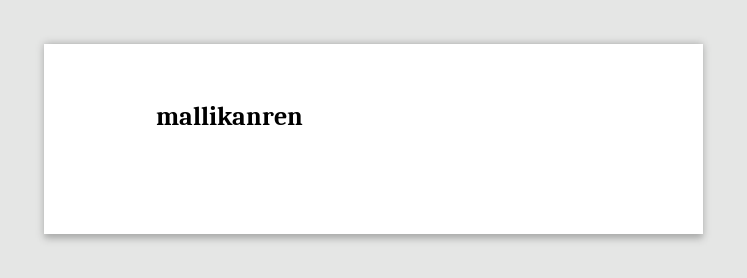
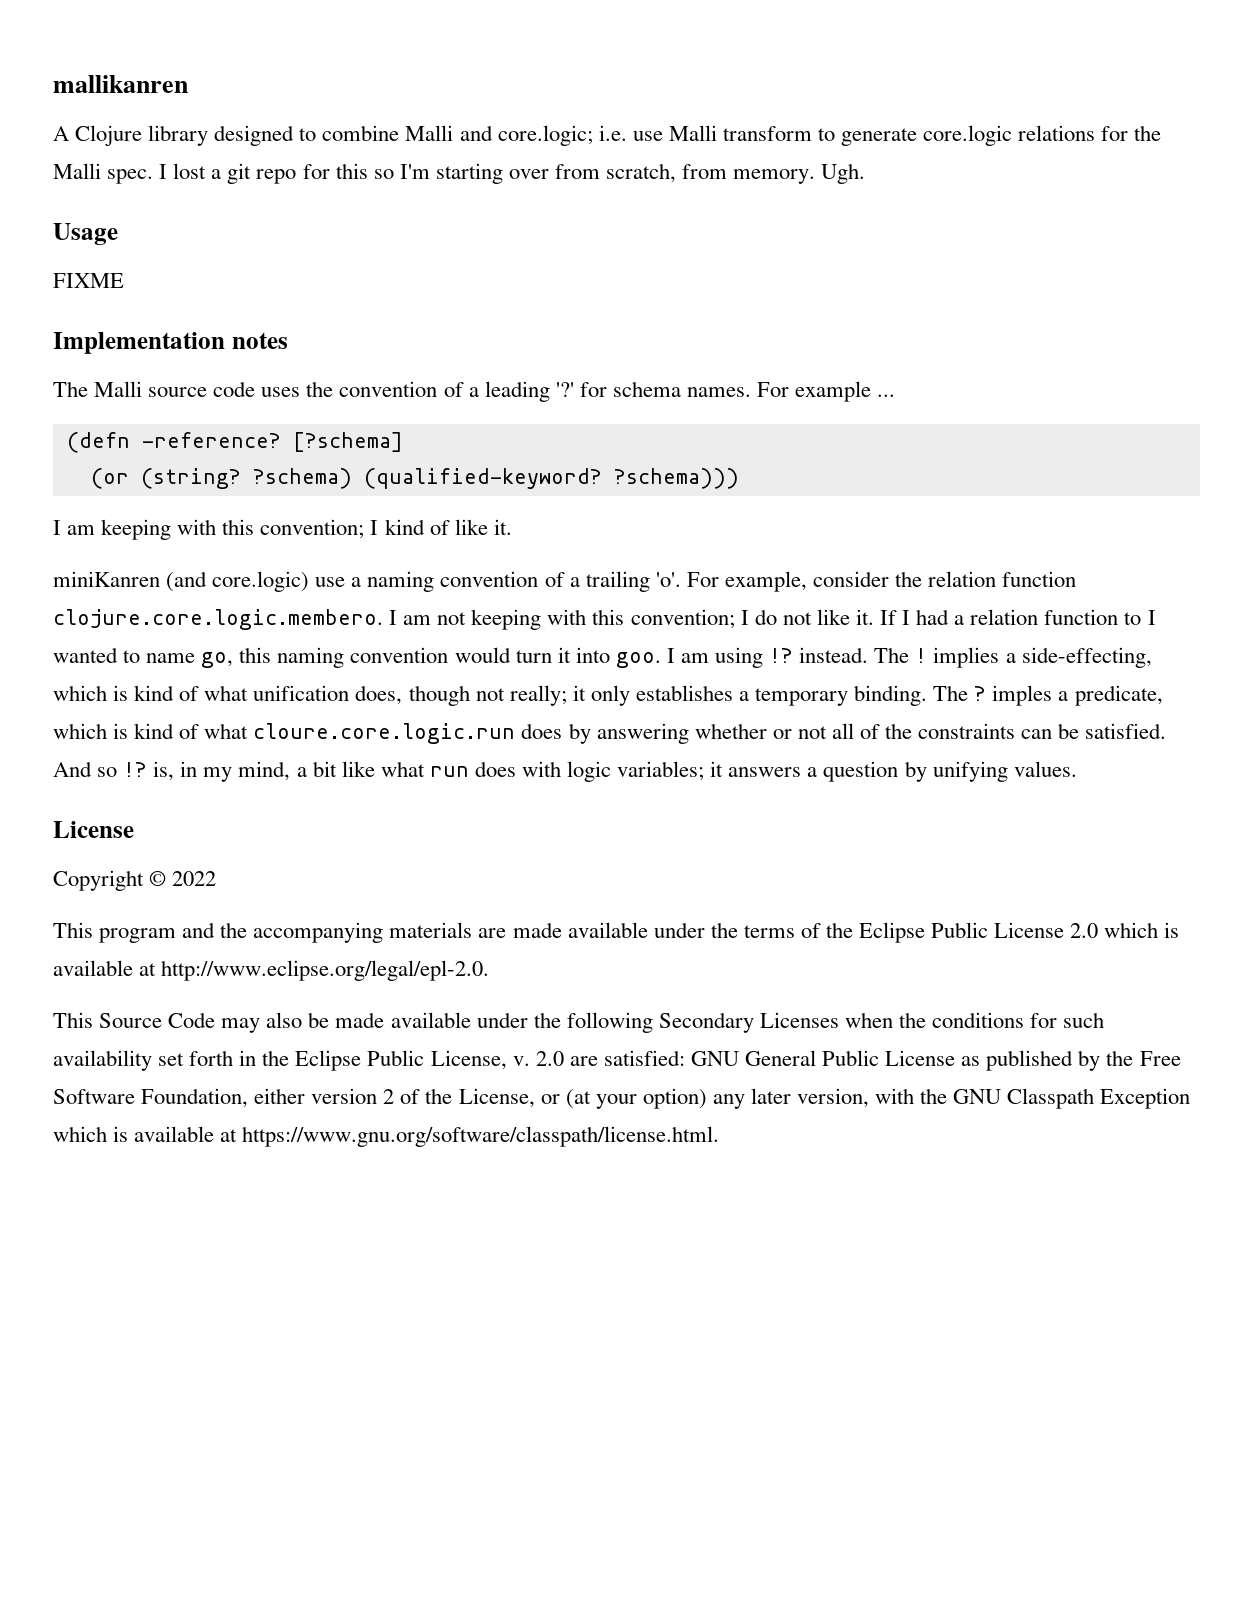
(303, 115) none -> [53,125,1162,146] [53,163,866,184] [53,223,118,245] [53,273,124,288] [53,332,288,354] [53,381,896,402] [66,432,403,453] [90,468,739,489] [53,519,512,540] [53,571,1077,592] [53,609,1156,630] [53,647,1152,668] [53,685,1163,706] [53,723,1167,744] [53,761,1077,782] [53,821,134,838] [53,870,217,891] [53,922,1180,943] [53,960,490,981] [53,1012,1105,1033] [53,1050,1181,1071] [53,1088,1191,1109] [53,1126,720,1147] // A Clojure library designed to combine Malli and core.logic; i.e. use Malli transform to generate core.logic relations for the Malli spec. I lost a git repo for this so I'm starting over from scratch, from memory. Ugh. // Usage // FIXME // Implementation notes // The Malli source code uses the convention of a leading '?' for schema names. For example ... // (defn -reference? [?schema] // (or (string? ?schema) (qualified-keyword? ?schema))) // I am keeping with this convention; I kind of like it. // miniKanren (and core.logic) use a naming convention of a trailing 'o'. For example, consider the relation function clojure.core.logic.membero. I am not keeping with this convention; I do not like it. If I had a relation function to I wanted to name go, this naming convention would turn it into goo. I am using !? instead. The ! implies a side-effecting, which is kind of what unification does, though not really; it only establishes a temporary binding. The ? imples a predicate, which is kind of what cloure.core.logic.run does by answering whether or not all of the constraints can be satisfied. And so !? is, in my mind, a bit like what run does with logic variables; it answers a question by unifying values. // License // Copyright © 2022 // This program and the accompanying materials are made available under the terms of the Eclipse Public License 2.0 which is available at http://www.eclipse.org/legal/epl-2.0. // This Source Code may also be made available under the following Secondary Licenses when the conditions for such availability set forth in the Eclipse Public License, v. 2.0 are satisfied: GNU General Public License as published by the Free Software Foundation, either version 2 of the License, or (at your option) any later version, with the GNU Classpath Exception which is available at https://www.gnu.org/software/classpath/license.html.

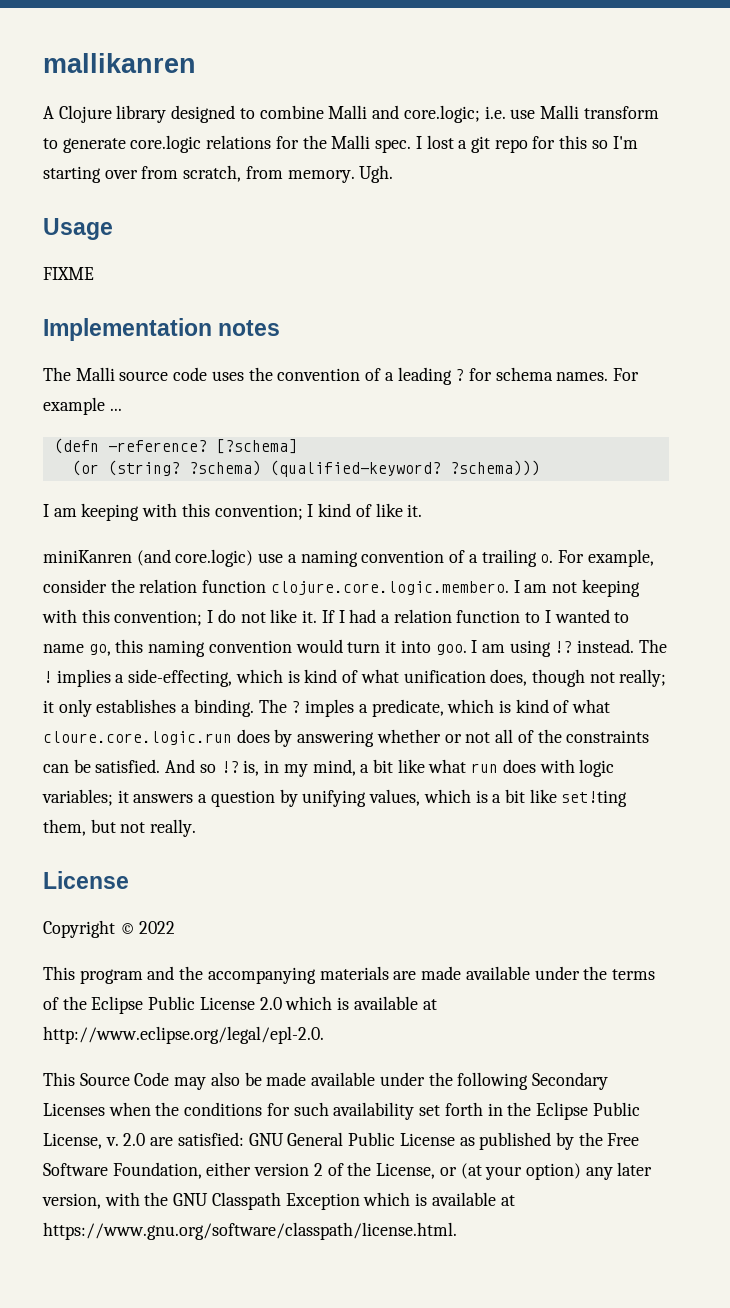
[555,382,574,397] '?' -> [455,369,465,381] ?
[655,572,681,587] 'o'. -> [540,554,554,563] o.
[755,688,849,706] temporary -> (191, 708) none
[1013,761,1077,777] values. -> [369,789,628,807] [43,819,197,837] values, which is a bit like set!ting them, but not really.

